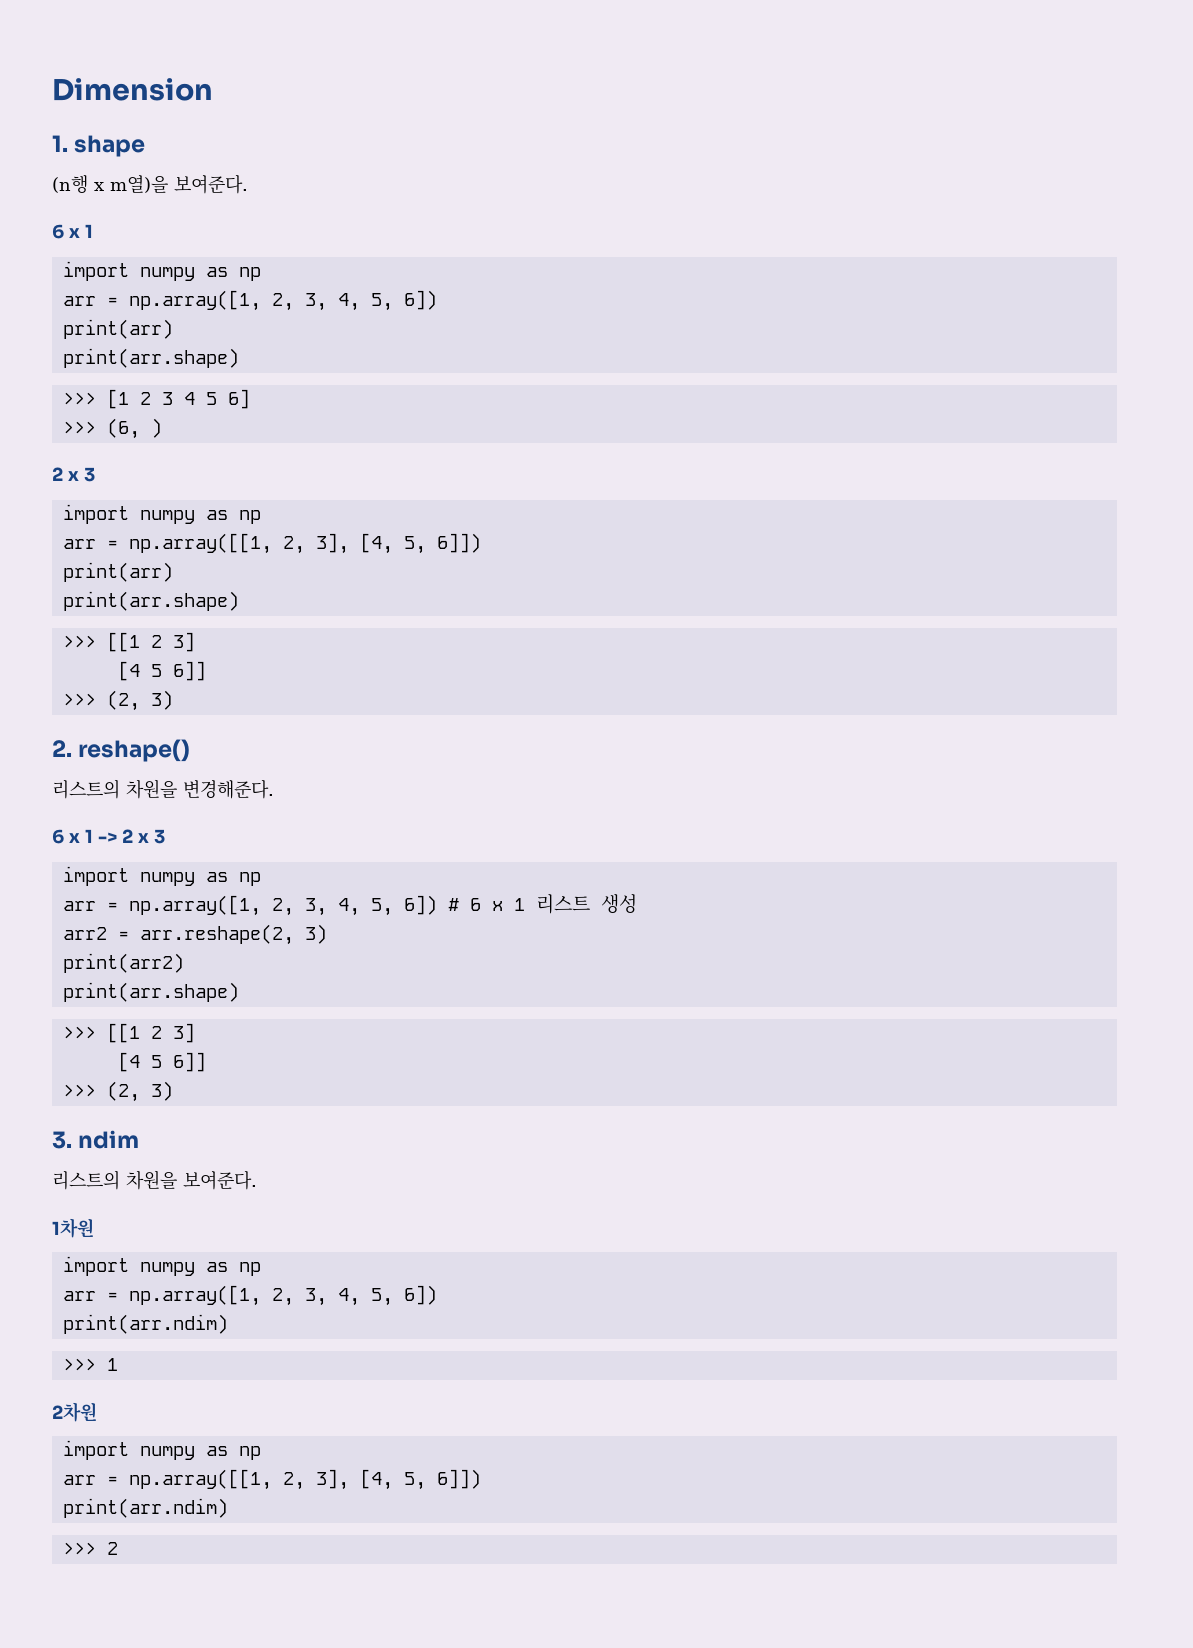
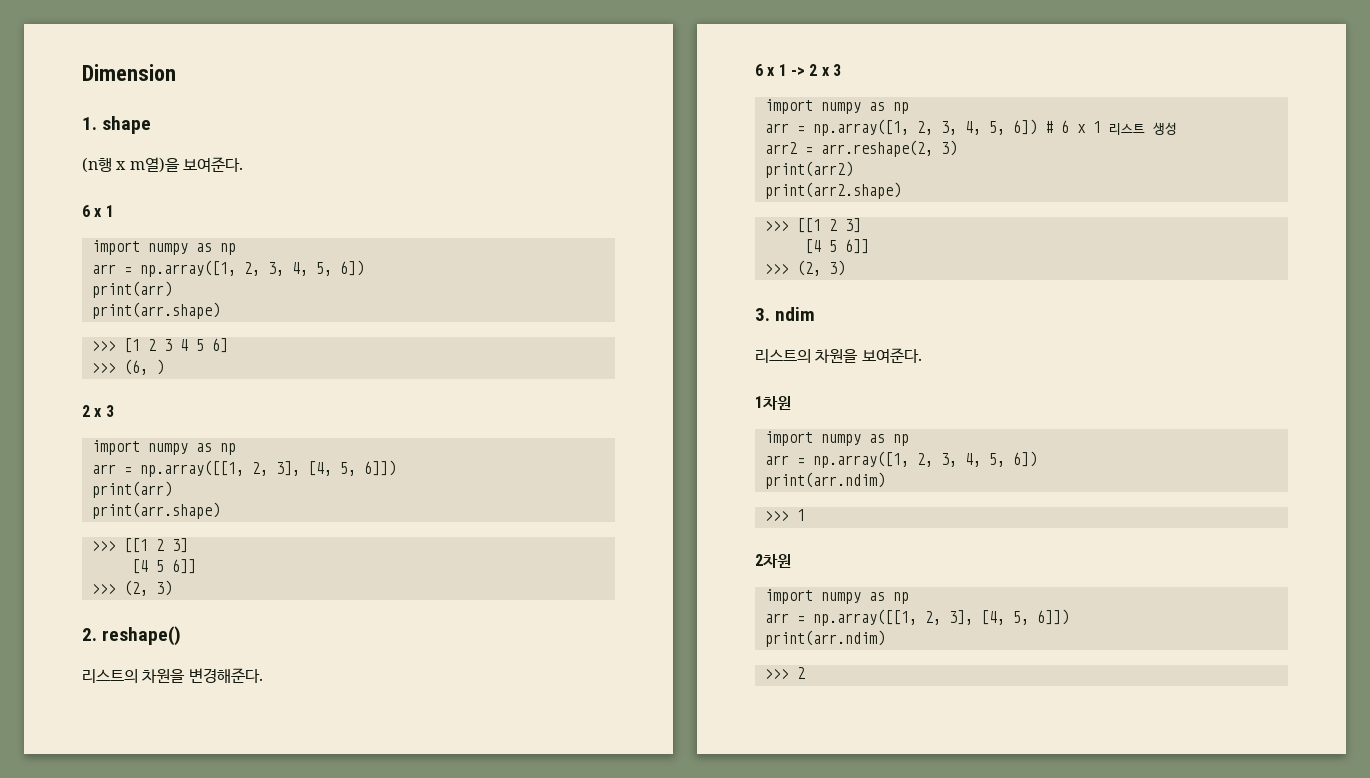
[62,982,239,1002] print(arr.shape) -> [764,182,901,199] print(arr2.shape)

